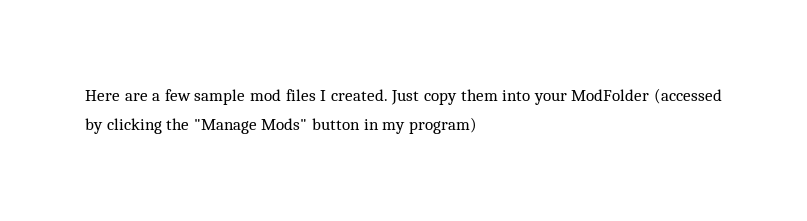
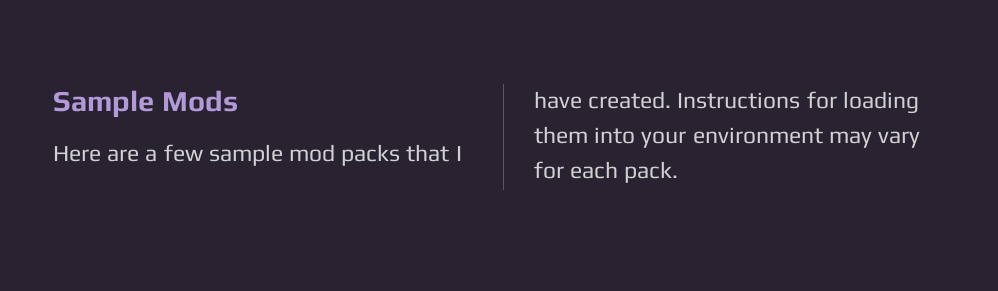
(85, 95) none -> [53,90,238,118] Sample Mods //
[285,88,723,105] [85,117,477,134] files I created. Just copy them into your ModFolder (accessed by clicking the "Manage Mods" button in my program) -> [341,144,462,166] [534,91,919,114] [534,126,921,148] [534,161,679,183] packs that I have created. Instructions for loading them into your environment may vary for each pack.

